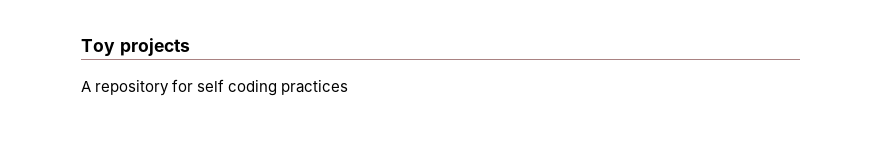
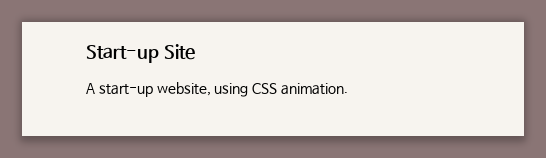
[81,38,190,56] Toy projects -> [86,44,195,63] Start-up Site
[95,79,349,96] repository for self coding practices -> [98,82,348,97] start-up website, using CSS animation.

